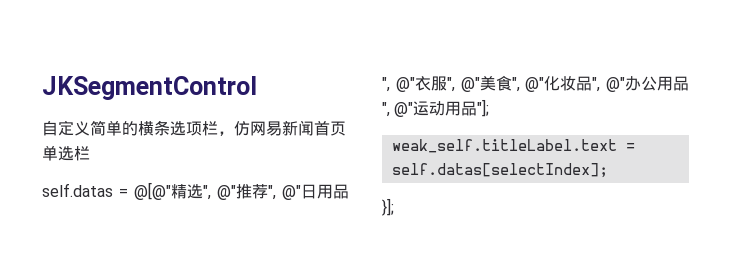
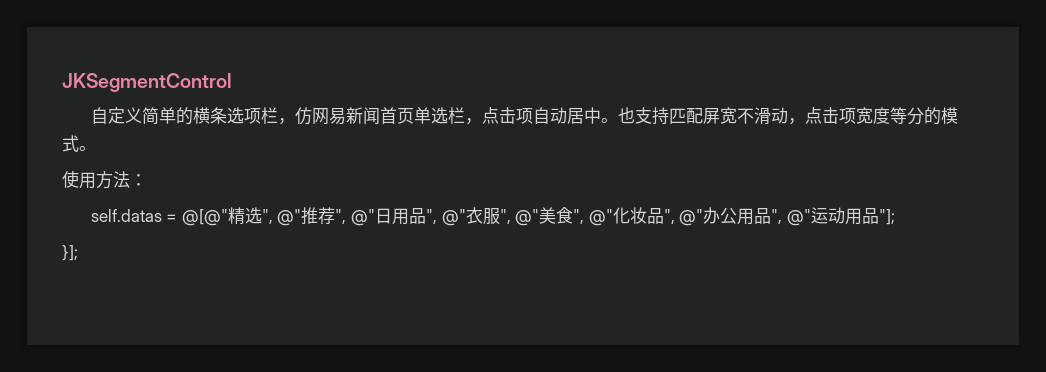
(90, 153) none -> [464,107,958,125] [62,135,96,152] [62,170,147,189] ，点击项自动居中。也支持匹配屏宽不滑动，点击项宽度等分的模式。 // 使用方法：
[391,139,635,153] [391,163,608,178] // weak_self.titleLabel.text = self.datas[selectIndex]; -> (895, 217) none

